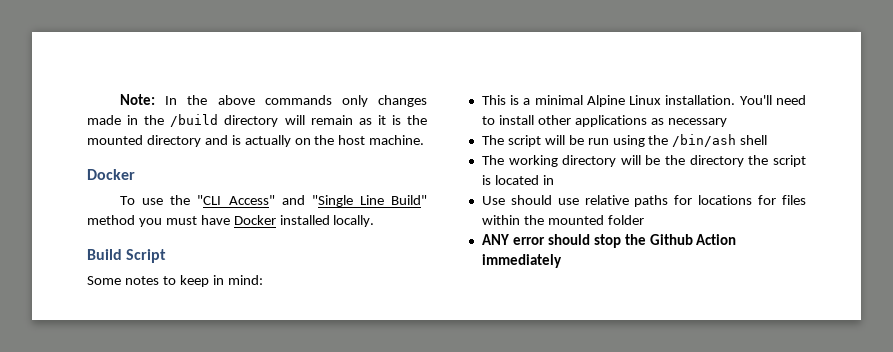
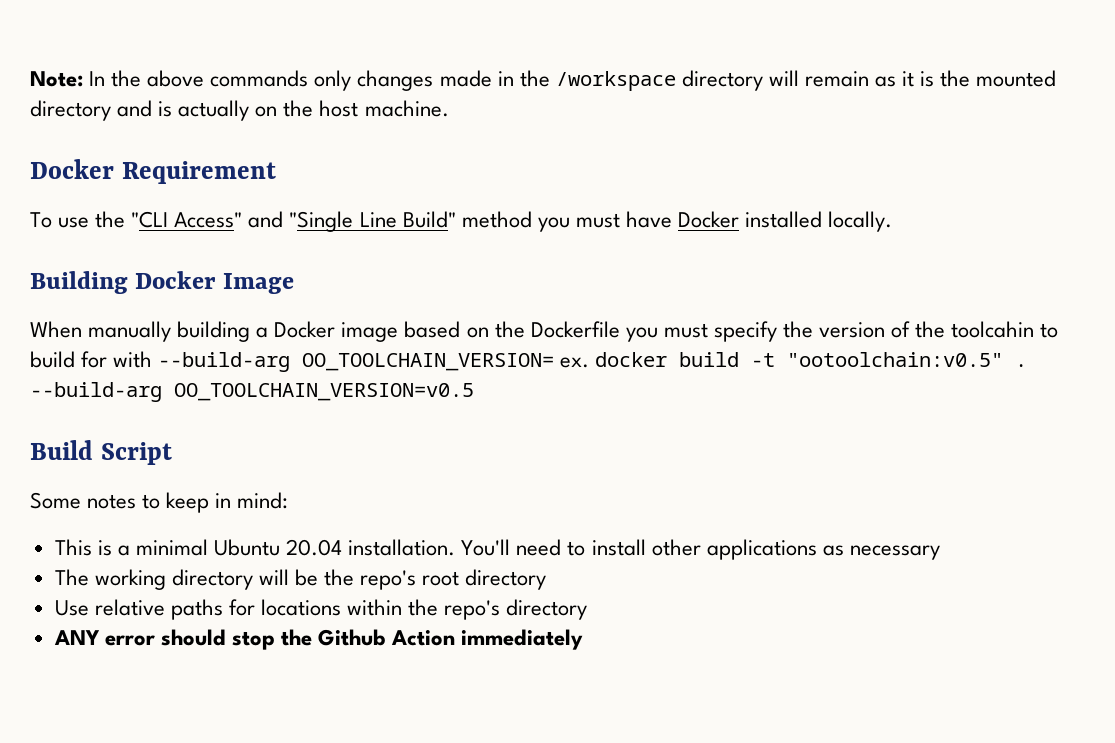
[170,114,219,127] /build -> [555,71,676,91] /workspace
(135, 174) none -> [121,161,276,184] Requirement
(375, 221) none -> [30,271,294,294] [30,321,1059,342] [30,351,1028,372] [30,382,474,402] // Building Docker Image // When manually building a Docker image based on the Dockerfile you must specify the version of the toolcahin to build for with --build-arg OO_TOOLCHAIN_VERSION= ex. docker build -t "ootoolchain:v0.5" . --build-arg OO_TOOLCHAIN_VERSION=v0.5
[586,95,662,107] Alpine Linux -> [214,539,343,556] Ubuntu 20.04
[481,134,768,147] // The script will be run using the /bin/ash shell -> (940, 552) none
[689,155,806,167] [481,175,554,185] directory the script is located in -> [360,569,547,590] repo's root directory
[510,195,579,205] should use -> (89, 608) none
[758,195,806,205] [481,215,644,225] for files within the mounted folder -> [347,599,588,620] within the repo's directory

